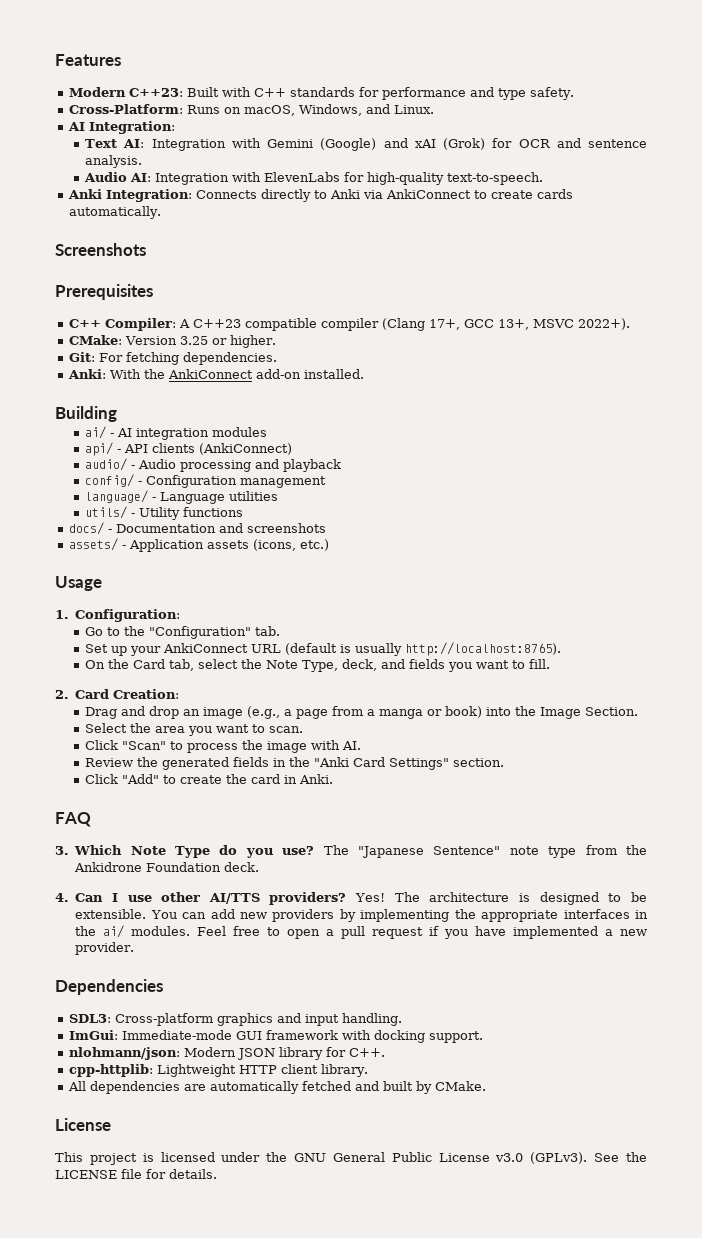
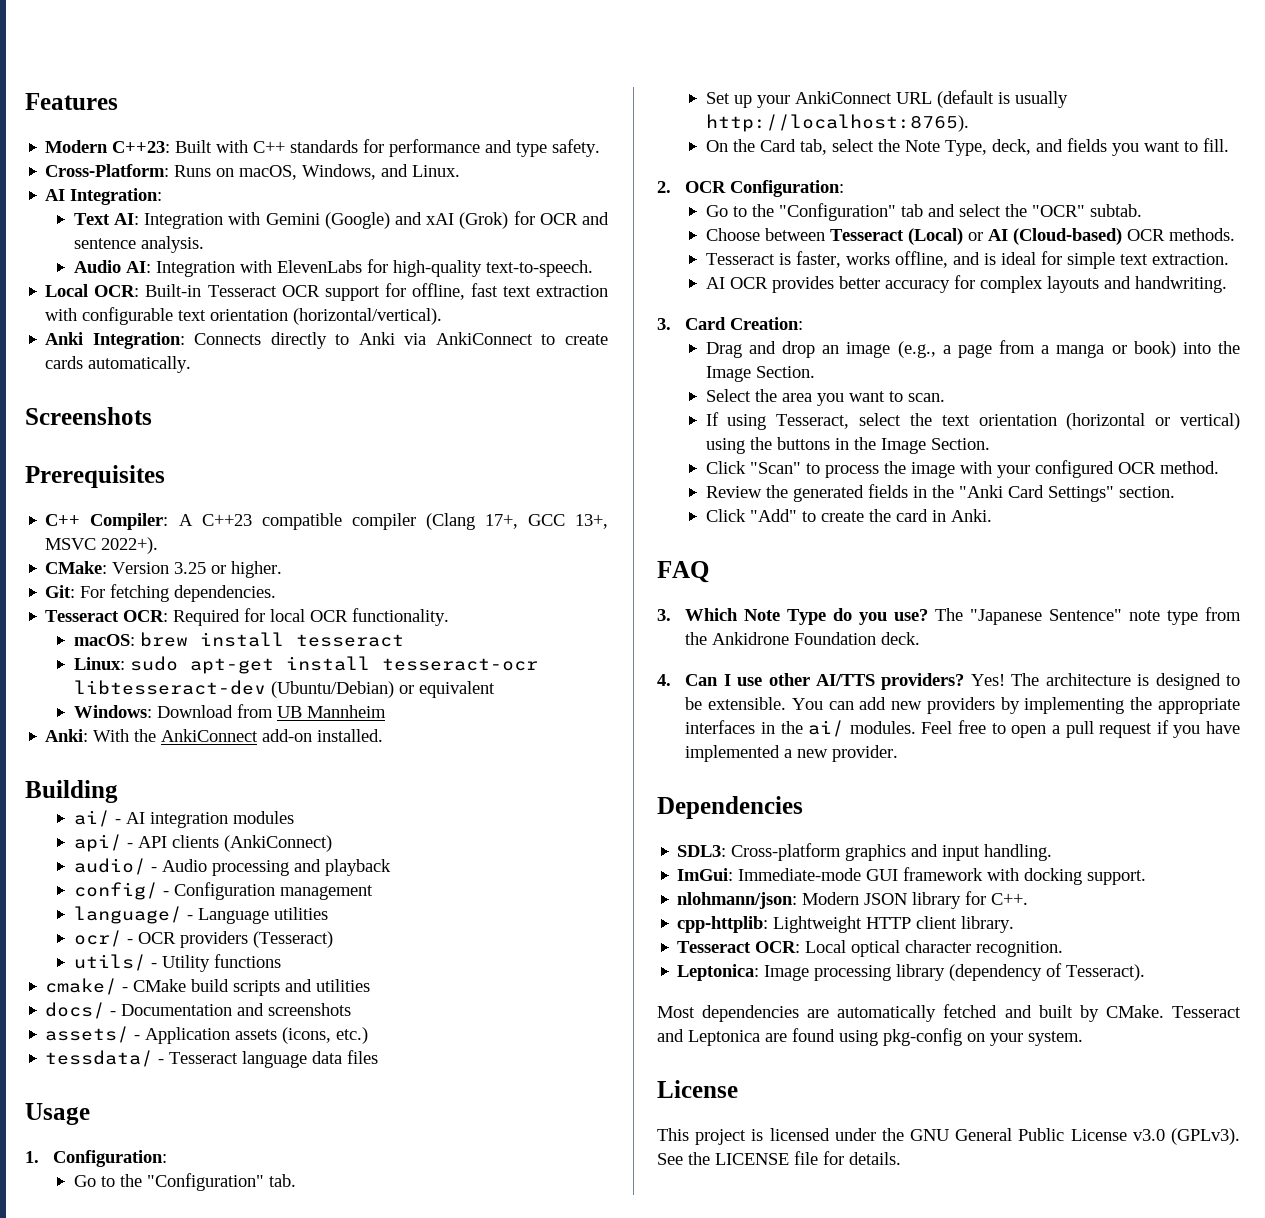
(544, 178) none -> [45,283,608,301] [45,307,443,325] // Local OCR: Built-in Tesseract OCR support for offline, fast text extraction with configurable text orientation (horizontal/vertical).
(277, 358) none -> [45,608,450,626] [73,632,404,647] [73,656,538,674] [73,680,495,698] [73,704,386,718] // Tesseract OCR: Required for local OCR functionality. // macOS: brew install tesseract // Linux: sudo apt-get install tesseract-ocr libtesseract-dev (Ubuntu/Debian) or equivalent // Windows: Download from UB Mannheim
(279, 496) none -> [73,930,333,948] // ocr/ - OCR providers (Tesseract)
(244, 512) none -> [45,978,371,996] // cmake/ - CMake build scripts and utilities
(329, 545) none -> [45,1050,379,1068] // tessdata/ - Tesseract language data files
(69, 694) none -> [685,180,845,197] [705,203,1142,221] [705,228,1235,245] [705,251,1229,269] [705,275,1227,293] [657,318,671,330] OCR Configuration: // Go to the "Configuration" tab and select the "OCR" subtab. // Choose between Tesseract (Local) or AI (Cloud-based) OCR methods. // Tesseract is faster, works offline, and is ideal for simple text extraction. // AI OCR provides better accuracy for complex layouts and handwriting. // 3.
(304, 729) none -> [705,412,1240,430] [705,437,990,454] // If using Tesseract, select the text orientation (horizontal or vertical) using the buttons in the Image Section.
[342,741,362,750] AI. -> [996,460,1219,478] your configured OCR method.
[67,1081,86,1091] All -> [677,940,1064,957] [677,963,1146,981] [657,1006,695,1018] Tesseract OCR: Local optical character recognition. // Leptonica: Image processing library (dependency of Tesseract). // Most
(486, 1086) none -> [1172,1006,1241,1018] [657,1028,1083,1046] Tesseract and Leptonica are found using pkg-config on your system.

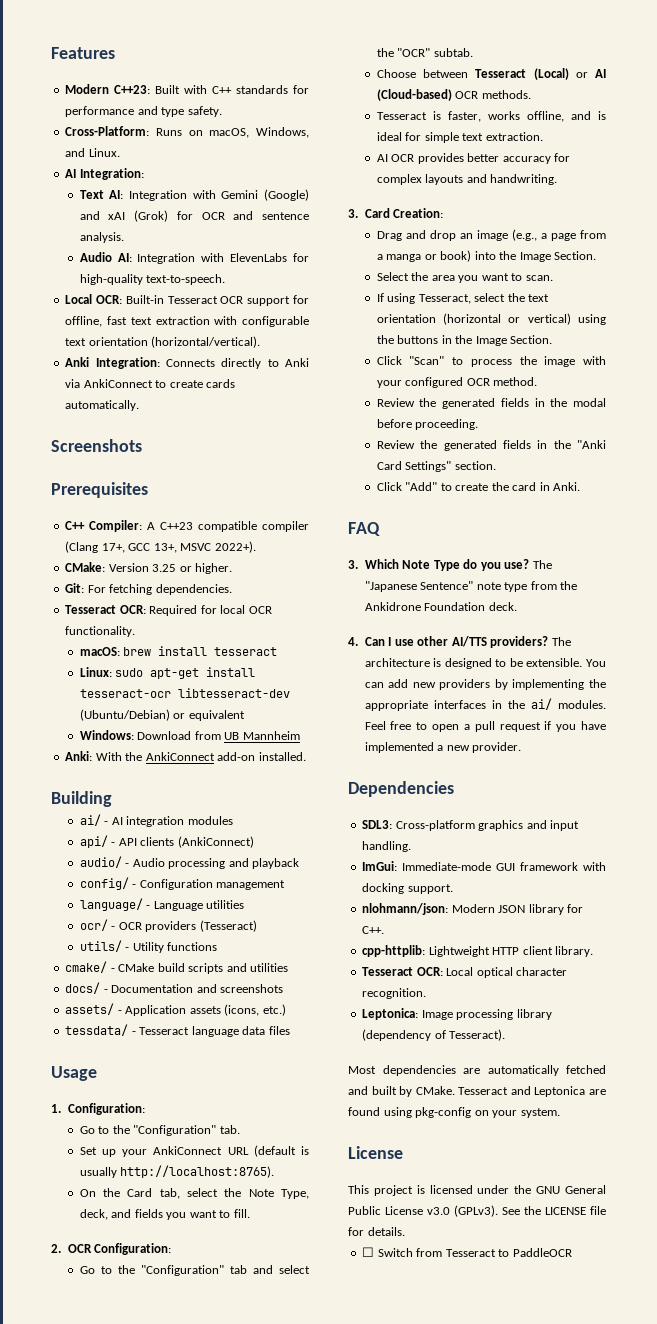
(1219, 467) none -> [376,398,606,409] [376,419,479,430] // Review the generated fields in the modal before proceeding.
[970,674,1005,686] Yes! -> (549, 642) none
(901, 1158) none -> [362,1247,572,1257] // ☐ Switch from Tesseract to PaddleOCR

